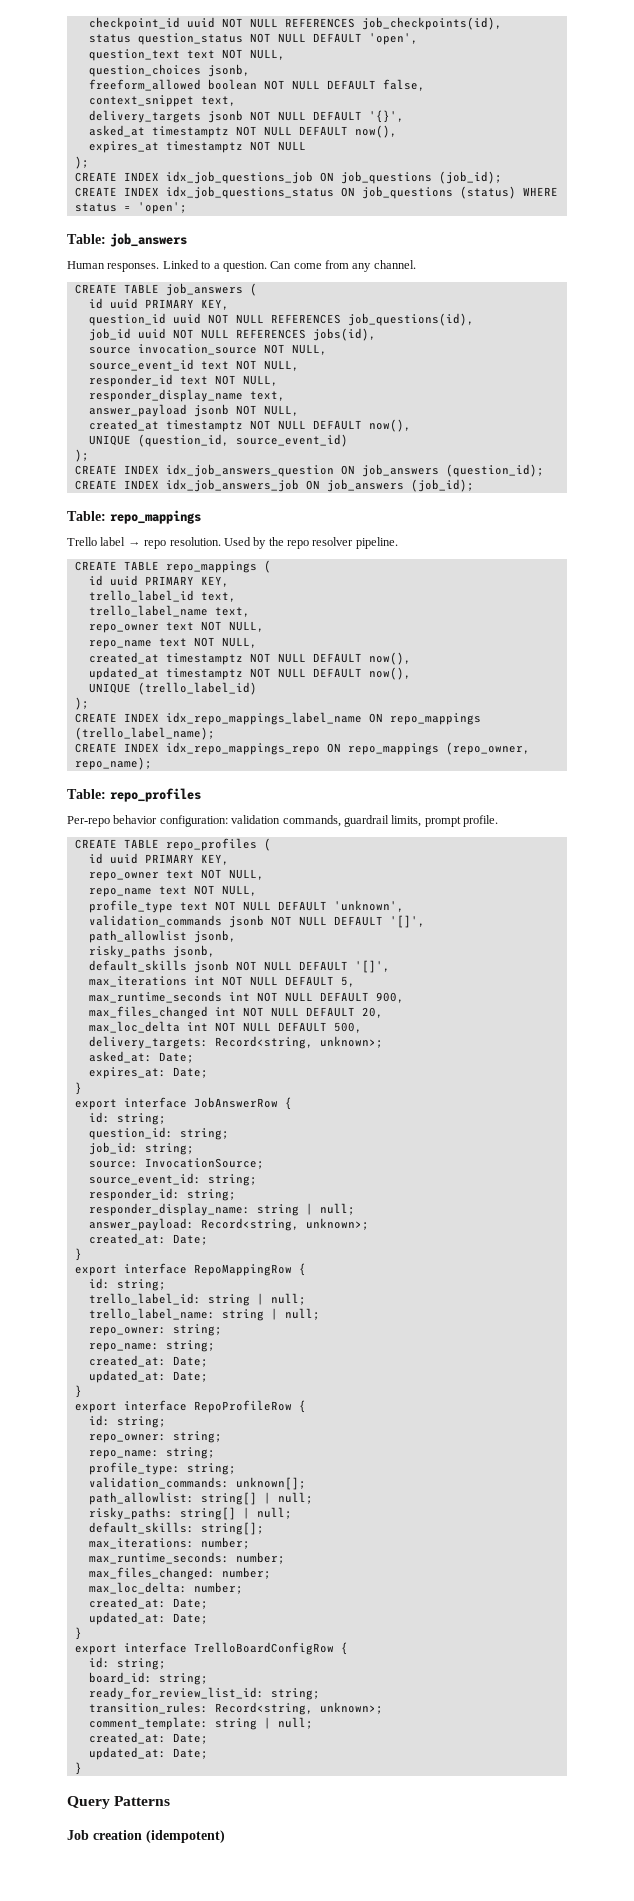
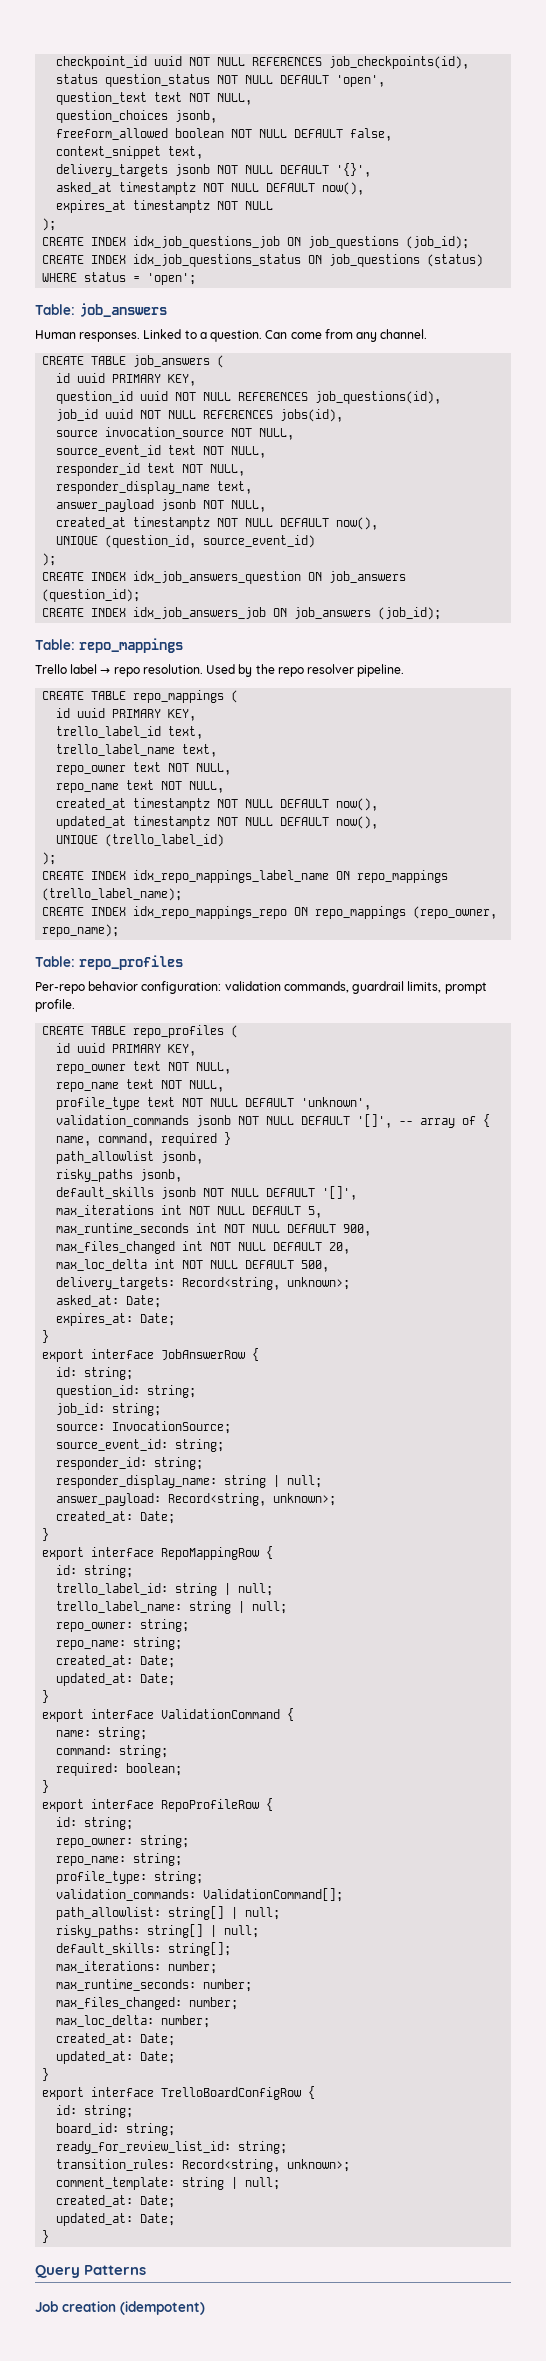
(425, 921) none -> [399,1114,491,1128] [56,1132,232,1146] -- array of { name, command, required }
(82, 1391) none -> [42,1708,295,1722] [56,1727,148,1740] [56,1745,169,1758] [56,1763,183,1776] [42,1780,50,1793] // export interface ValidationCommand { // name: string; // command: string; // required: boolean; // }
[235,1477,306,1490] unknown[]; -> [203,1888,344,1902] ValidationCommand[];

